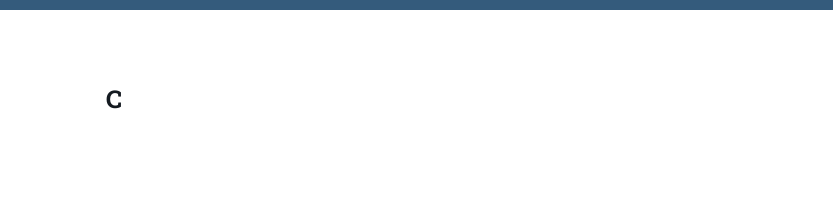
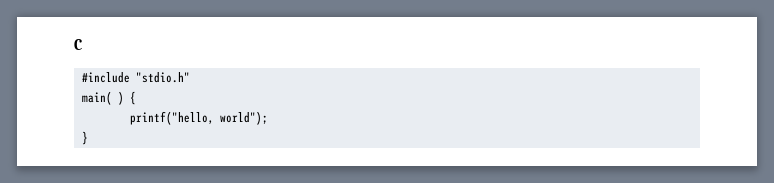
(122, 99) none -> [81,72,190,83] [81,91,136,105] [129,111,268,125] [81,131,88,145] // #include "stdio.h" // main( ) { // printf("hello, world"); // }

